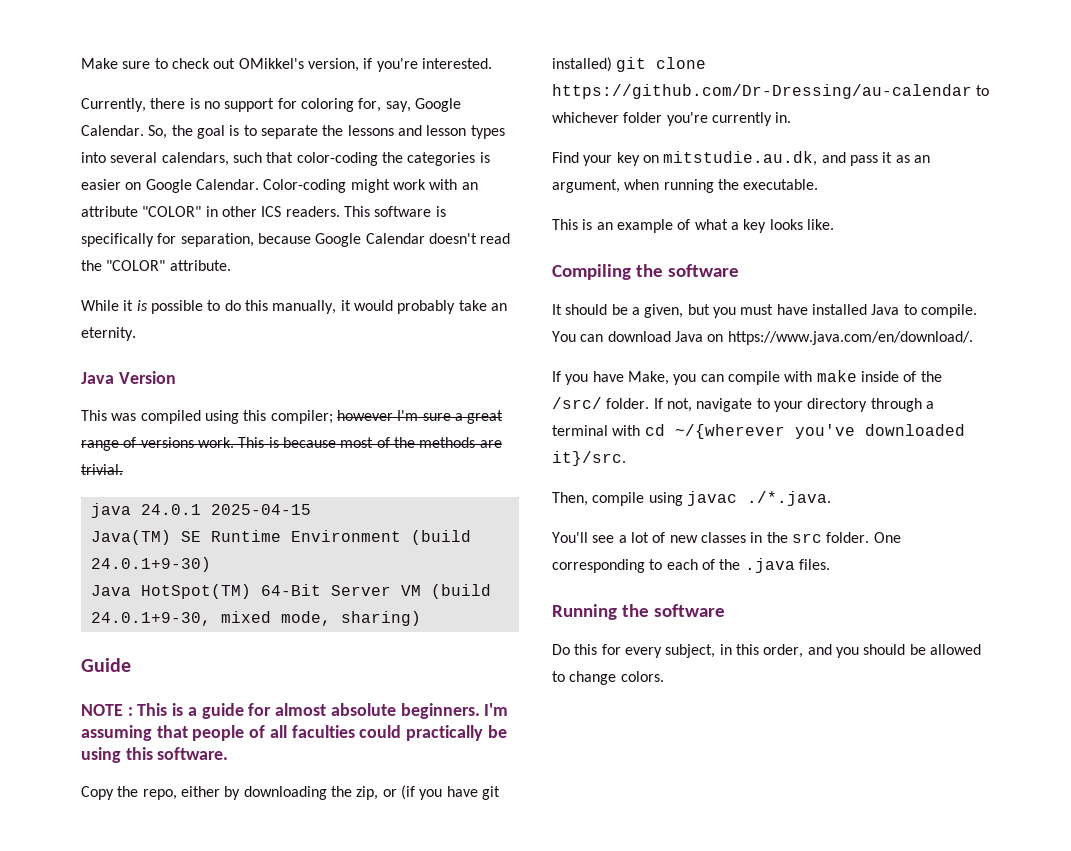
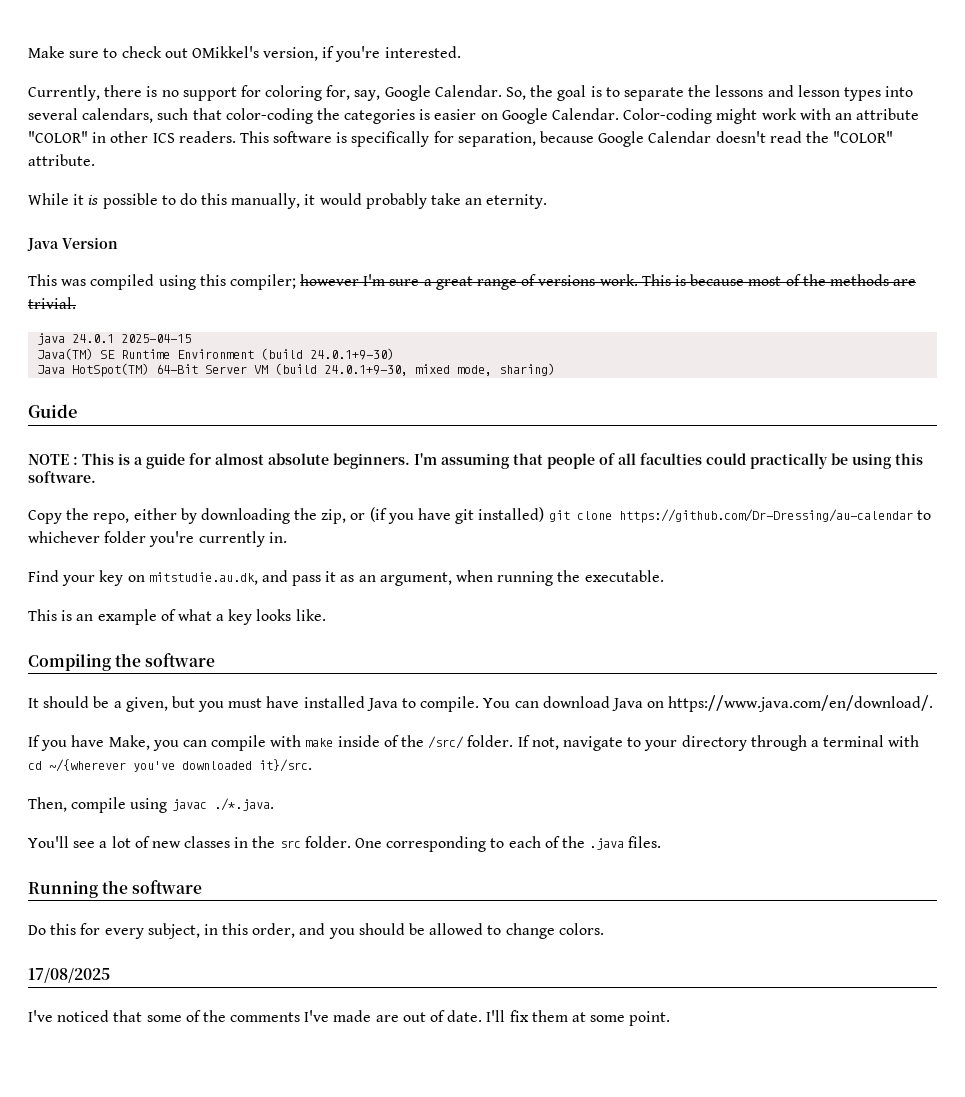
(664, 676) none -> [28,967,110,983] [28,1010,671,1026] // 17/08/2025 // I've noticed that some of the comments I've made are out of date. I'll fix them at some point.

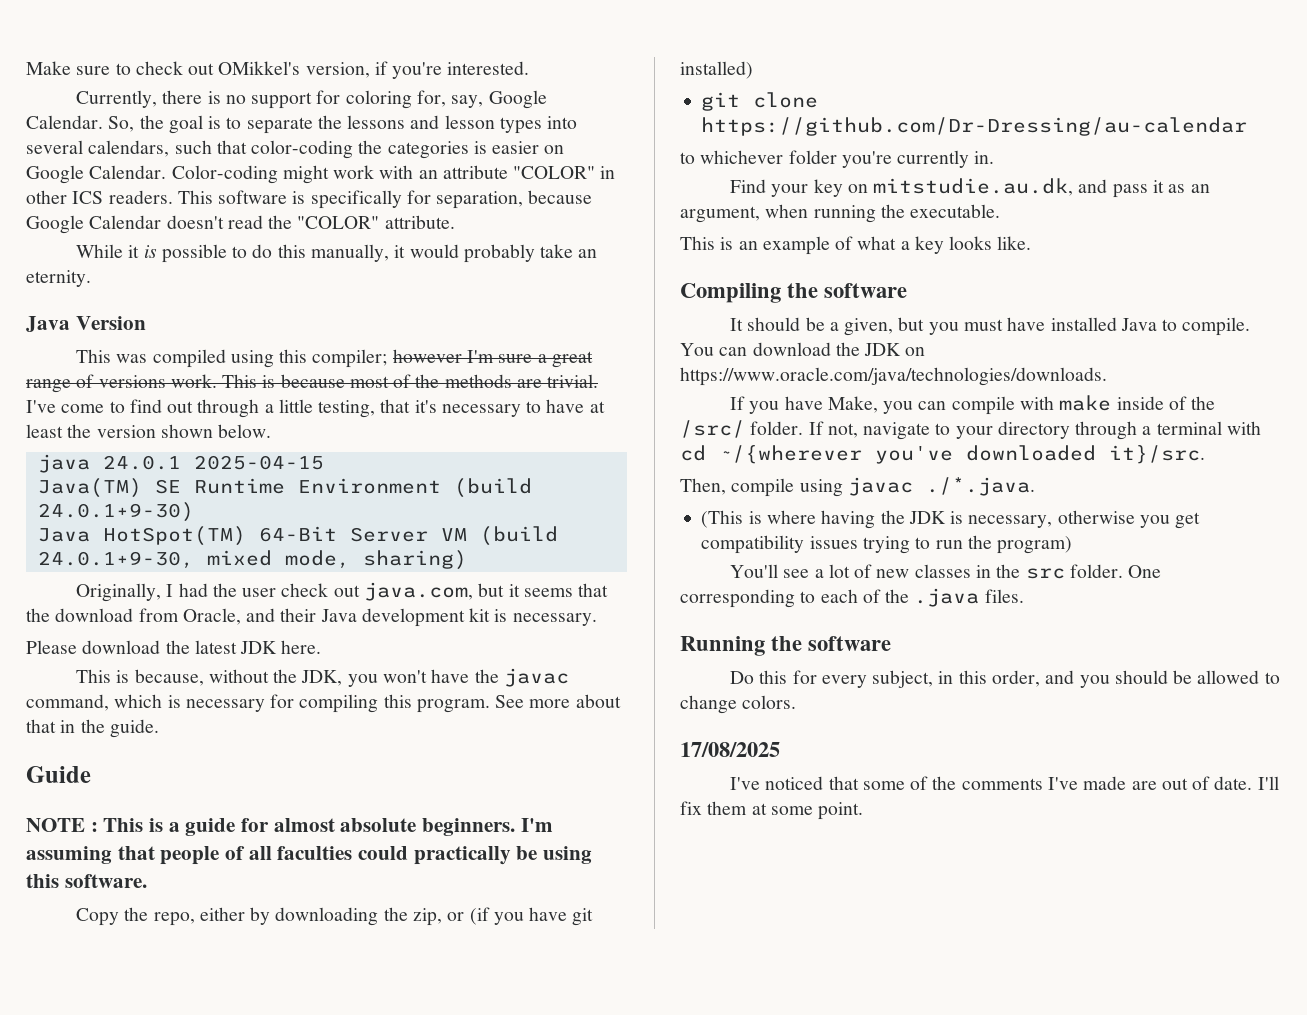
(76, 303) none -> [26,399,605,418] [26,424,272,438] I've come to find out through a little testing, that it's necessary to have at least the version shown below.
(556, 369) none -> [76,582,609,602] [26,608,597,627] [26,640,322,654] [76,668,569,687] [26,694,621,713] [26,719,159,738] // Originally, I had the user check out java.com, but it seems that the download from Oracle, and their Java development kit is necessary. // Please download the latest JDK here. // This is because, without the JDK, you won't have the javac command, which is necessary for compiling this program. See more about that in the guide.
(545, 514) none -> (753, 70) //
(913, 516) none -> (1248, 126) //
[611,695,934,712] Java on https://www.java.com/en/download/. -> [835,342,926,356] [680,367,1107,386] the JDK on https://www.oracle.com/java/technologies/downloads.
(274, 804) none -> [701,510,1201,529] [701,535,1073,554] // (This is where having the JDK is necessary, otherwise you get compatibility issues trying to run the program)

